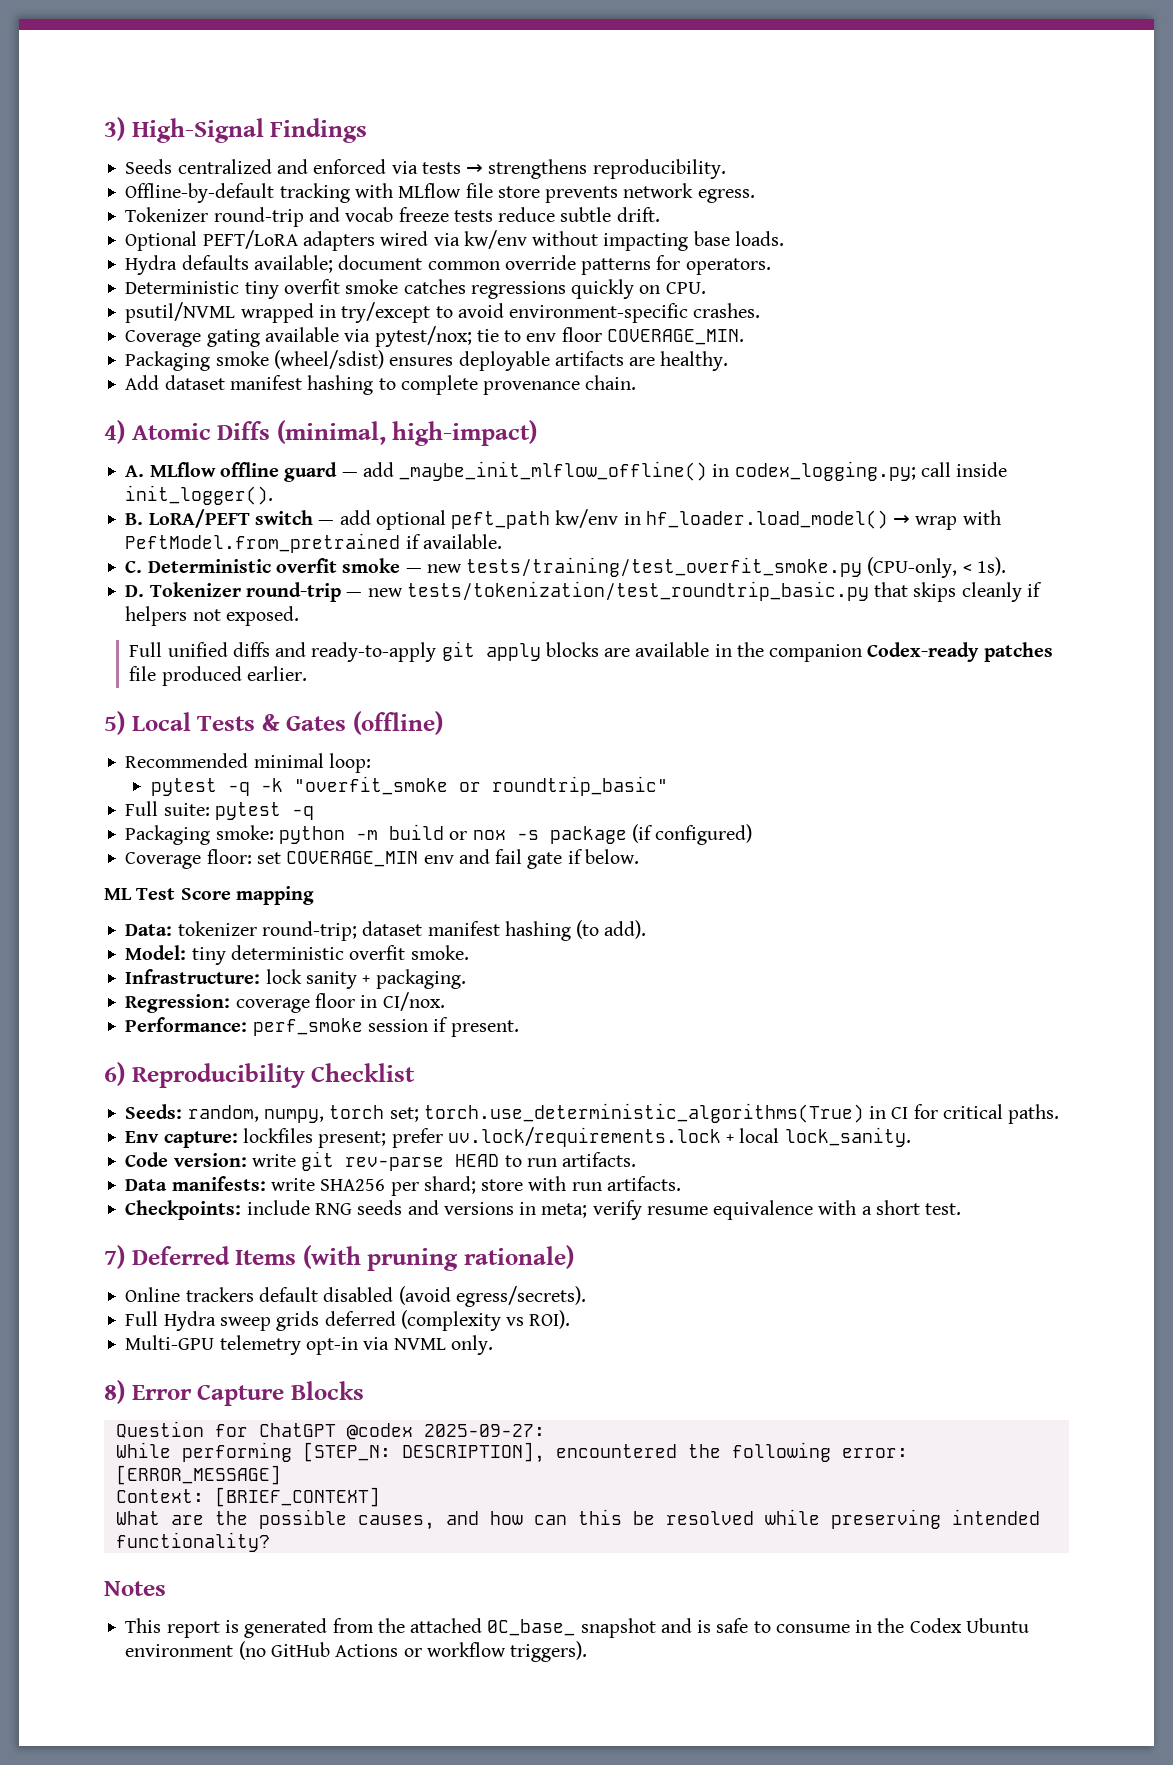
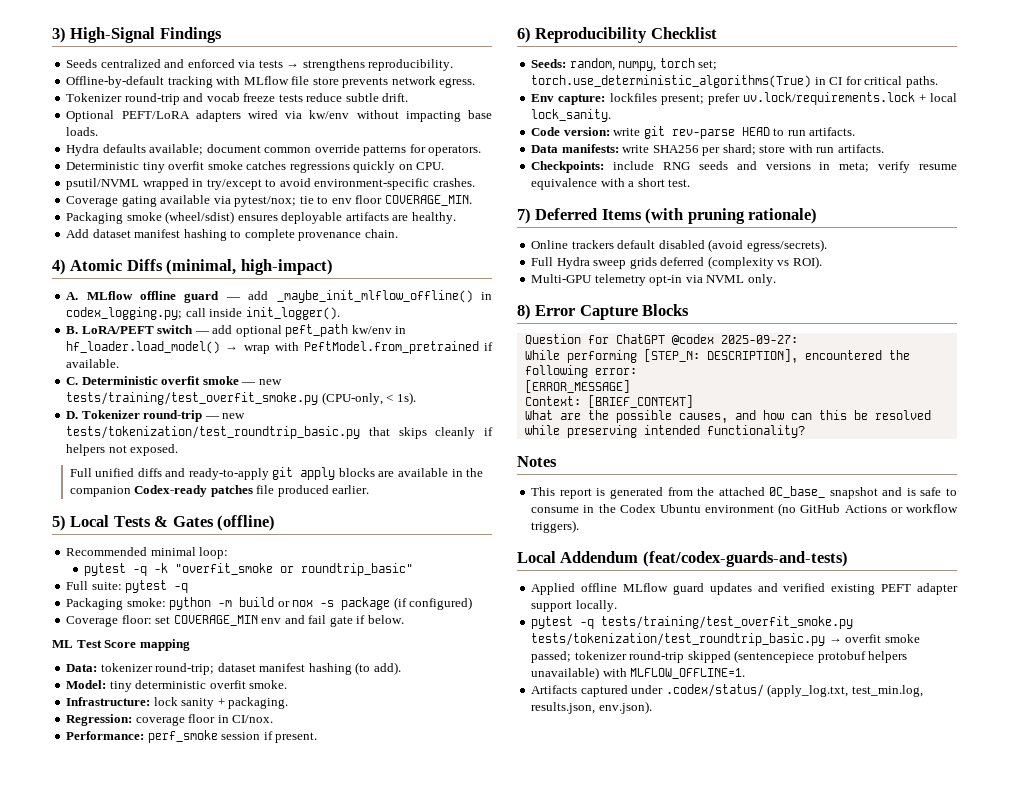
(588, 1651) none -> [517,551,848,567] [531,583,958,595] [531,600,617,612] [531,616,854,629] [531,633,920,646] [531,650,908,663] [531,667,746,680] [531,684,923,697] [531,701,652,714] // Local Addendum (feat/codex-guards-and-tests) // Applied offline MLflow guard updates and verified existing PEFT adapter support locally. // pytest -q tests/training/test_overfit_smoke.py tests/tokenization/test_roundtrip_basic.py → overfit smoke passed; tokenizer round-trip skipped (sentencepiece protobuf helpers unavailable) with MLFLOW_OFFLINE=1. // Artifacts captured under .codex/status/ (apply_log.txt, test_min.log, results.json, env.json).

